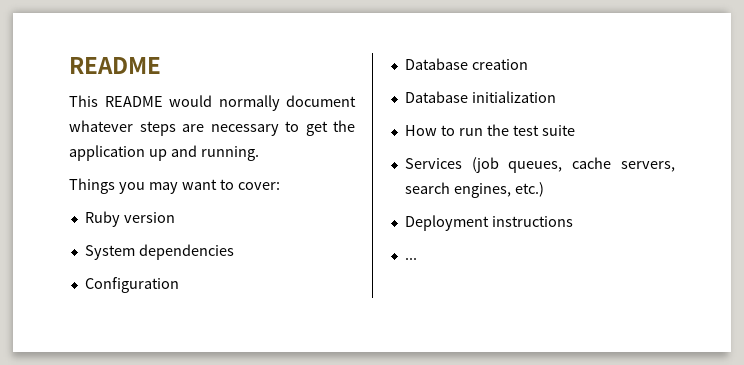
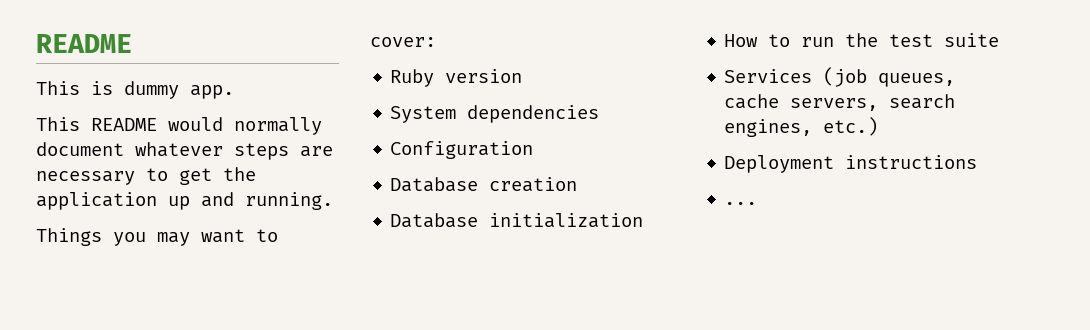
[69,57,161,74] README -> [36,34,132,53] [36,81,234,99] README // This is dummy app.

